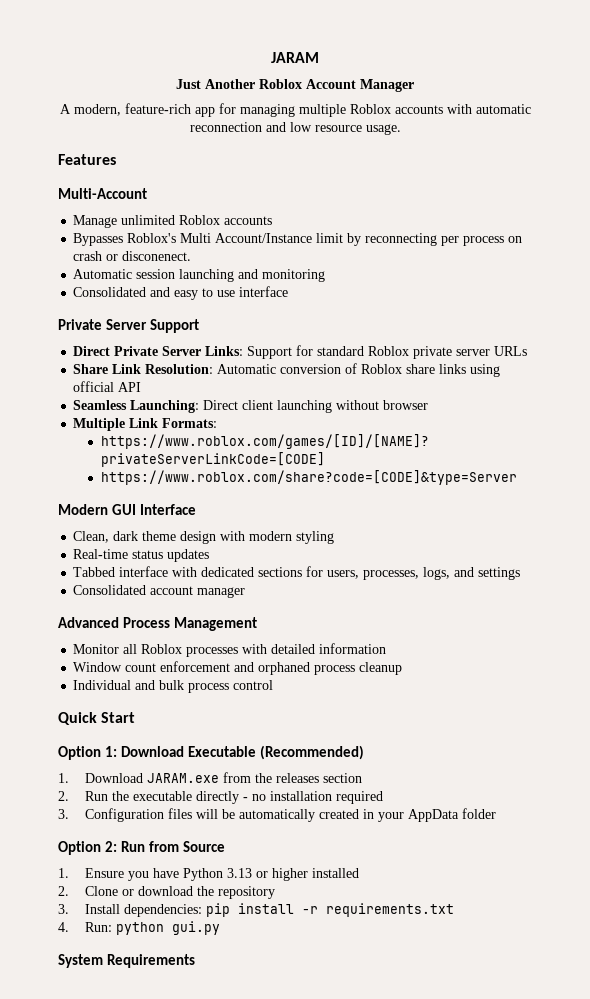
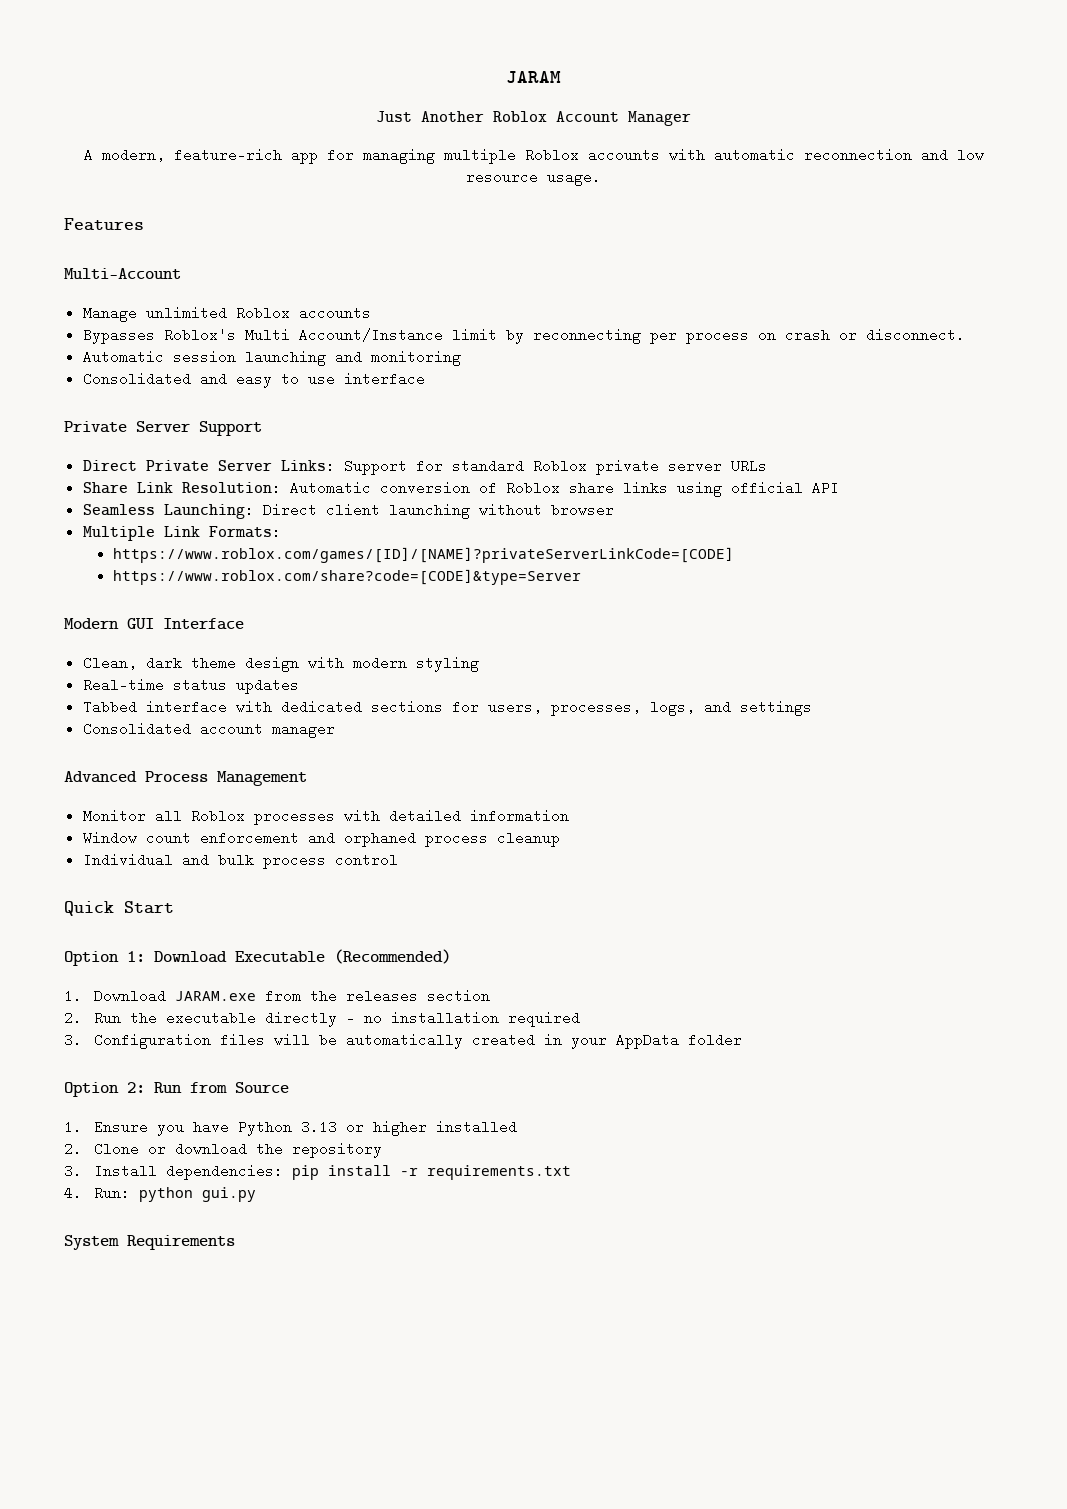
[122,251,192,261] disconenect. -> [865,328,965,342] disconnect.

